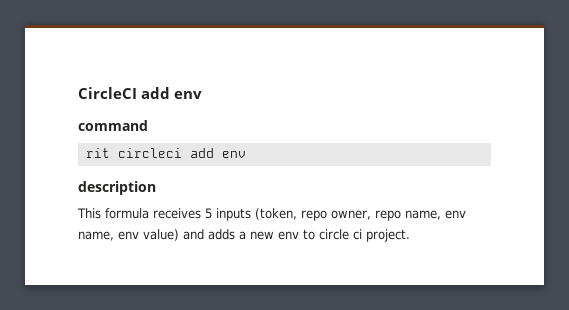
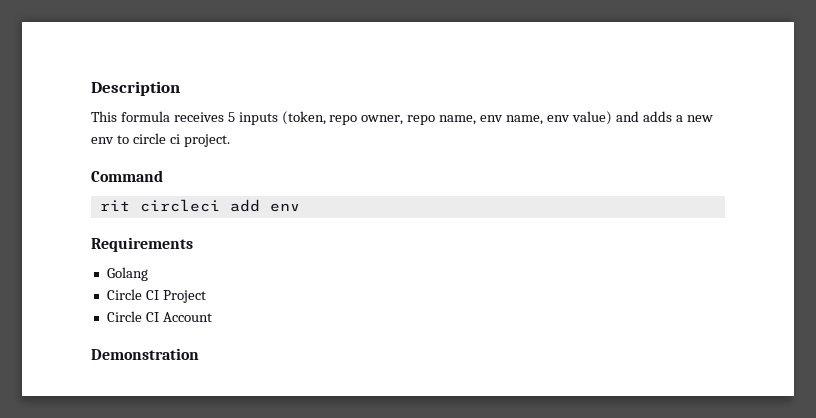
[78,87,203,99] [78,120,148,131] [85,148,246,158] [78,181,156,195] CircleCI add env // command // rit circleci add env // description -> [91,81,180,96] Description
(410, 235) none -> [91,170,163,182] [99,199,300,212] [91,237,193,252] [106,267,148,281] [106,289,206,303] [106,311,212,322] [91,348,199,360] // Command // rit circleci add env // Requirements // Golang // Circle CI Project // Circle CI Account // Demonstration

